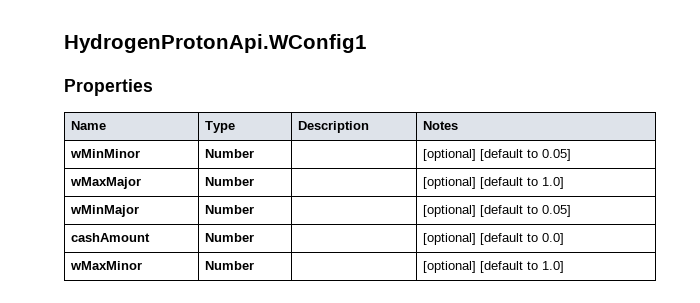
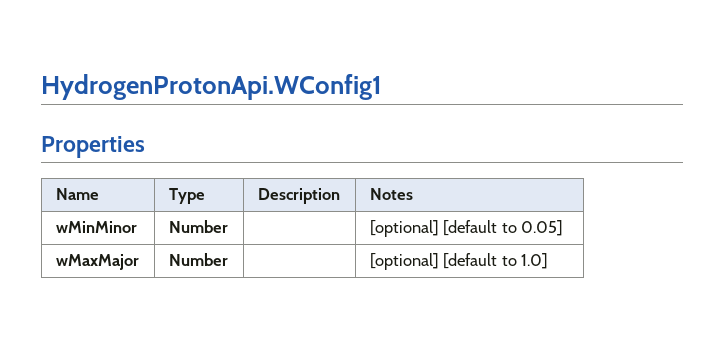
[69,205,139,217] [204,205,254,214] [422,205,571,217] [70,233,150,242] [204,233,254,242] [422,233,564,245] [69,261,142,270] [204,261,254,270] [422,261,564,273] // wMinMajor | Number | | [optional] [default to 0.05] // cashAmount | Number | | [optional] [default to 0.0] // wMaxMinor | Number | | [optional] [default to 1.0] -> (548, 261) none

